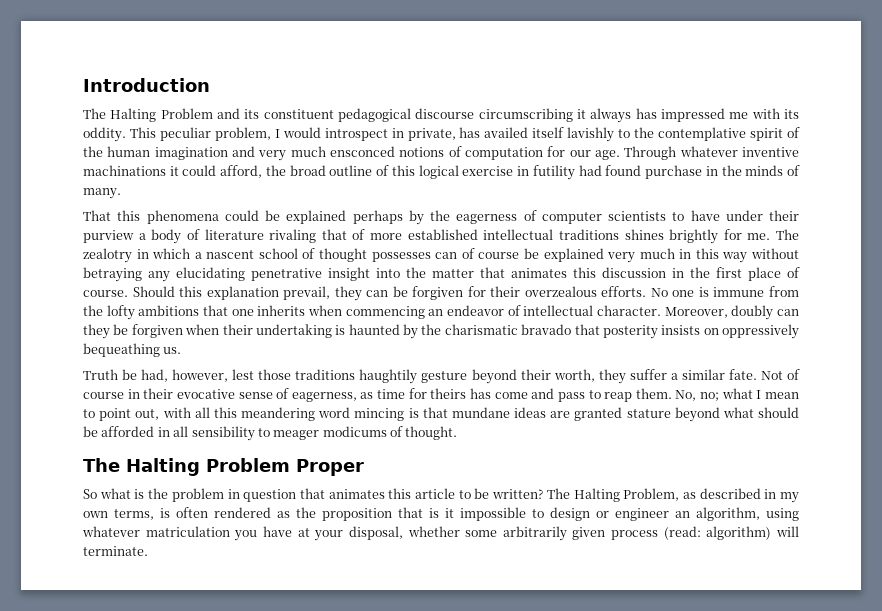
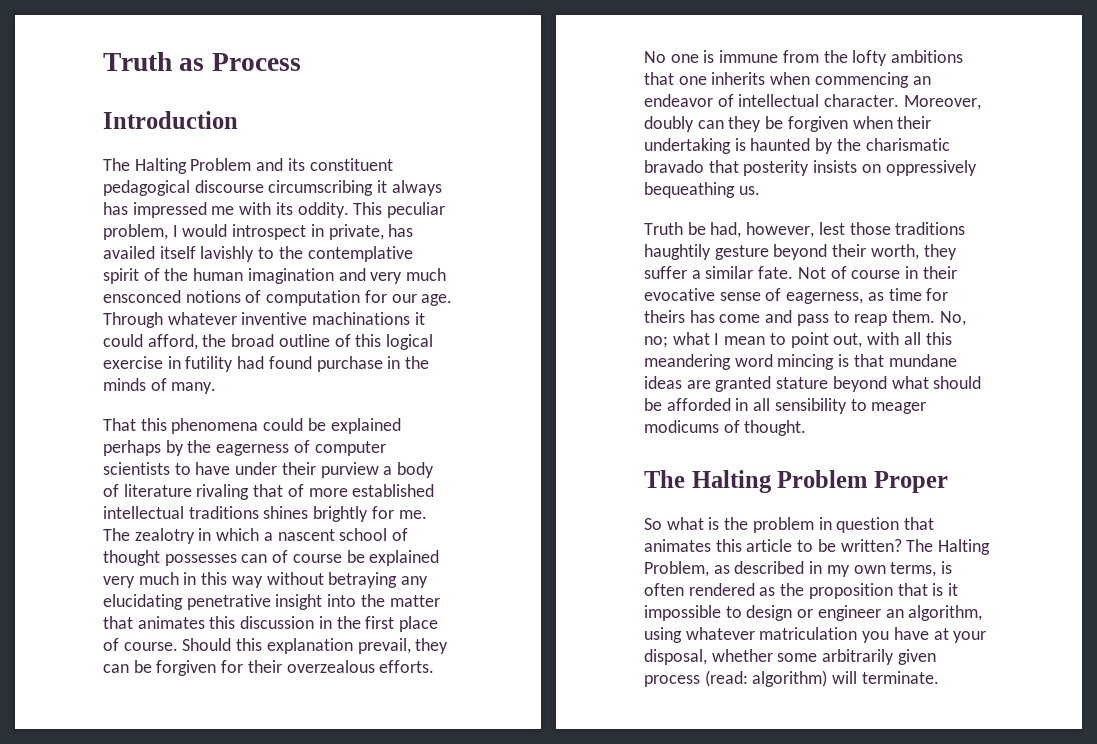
(83, 85) none -> [103,52,301,71] Truth as Process //

